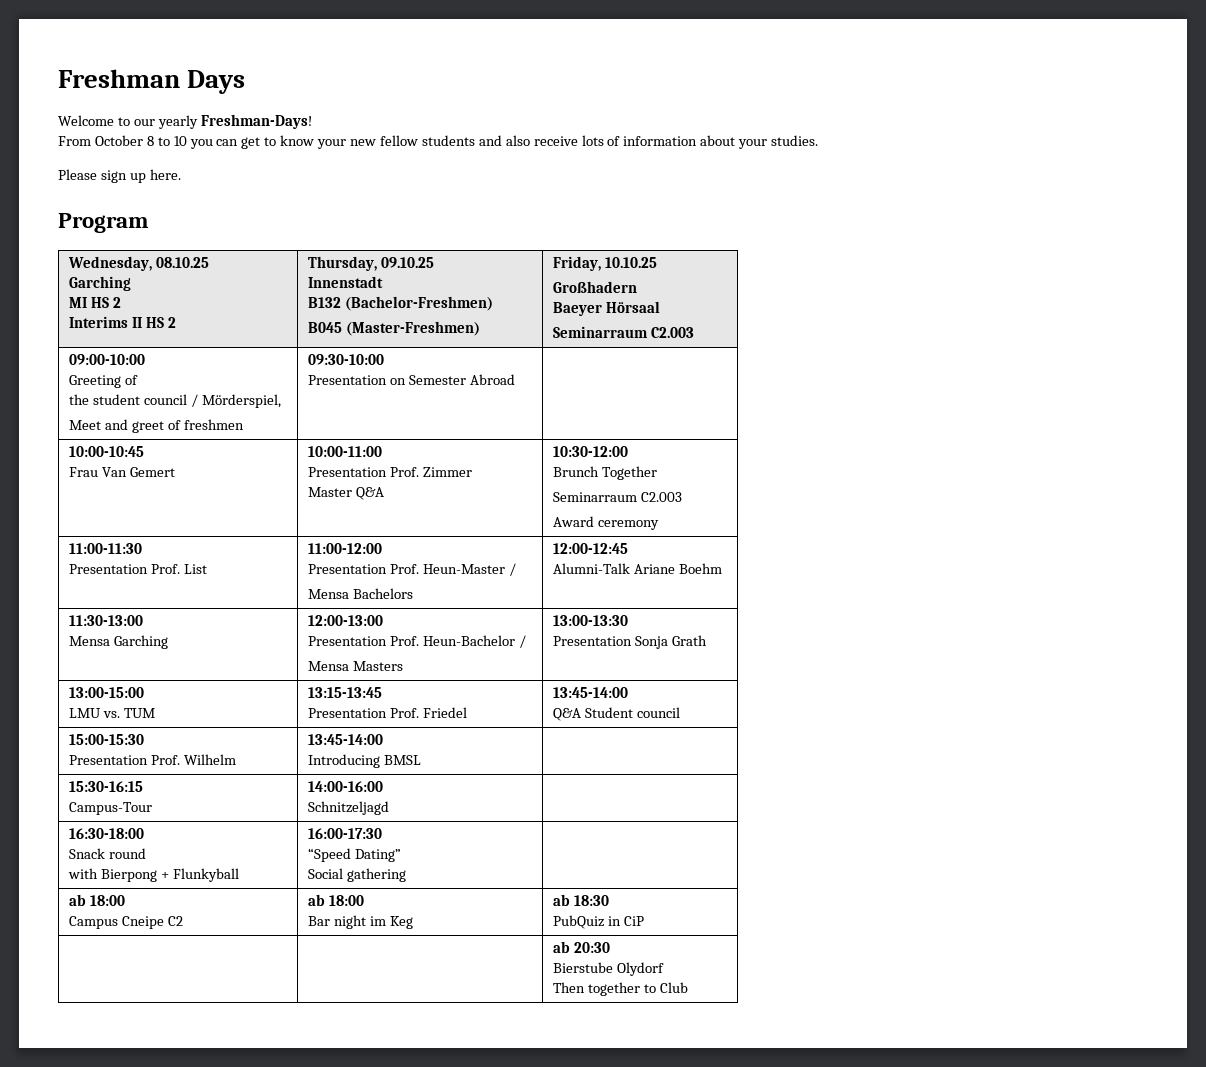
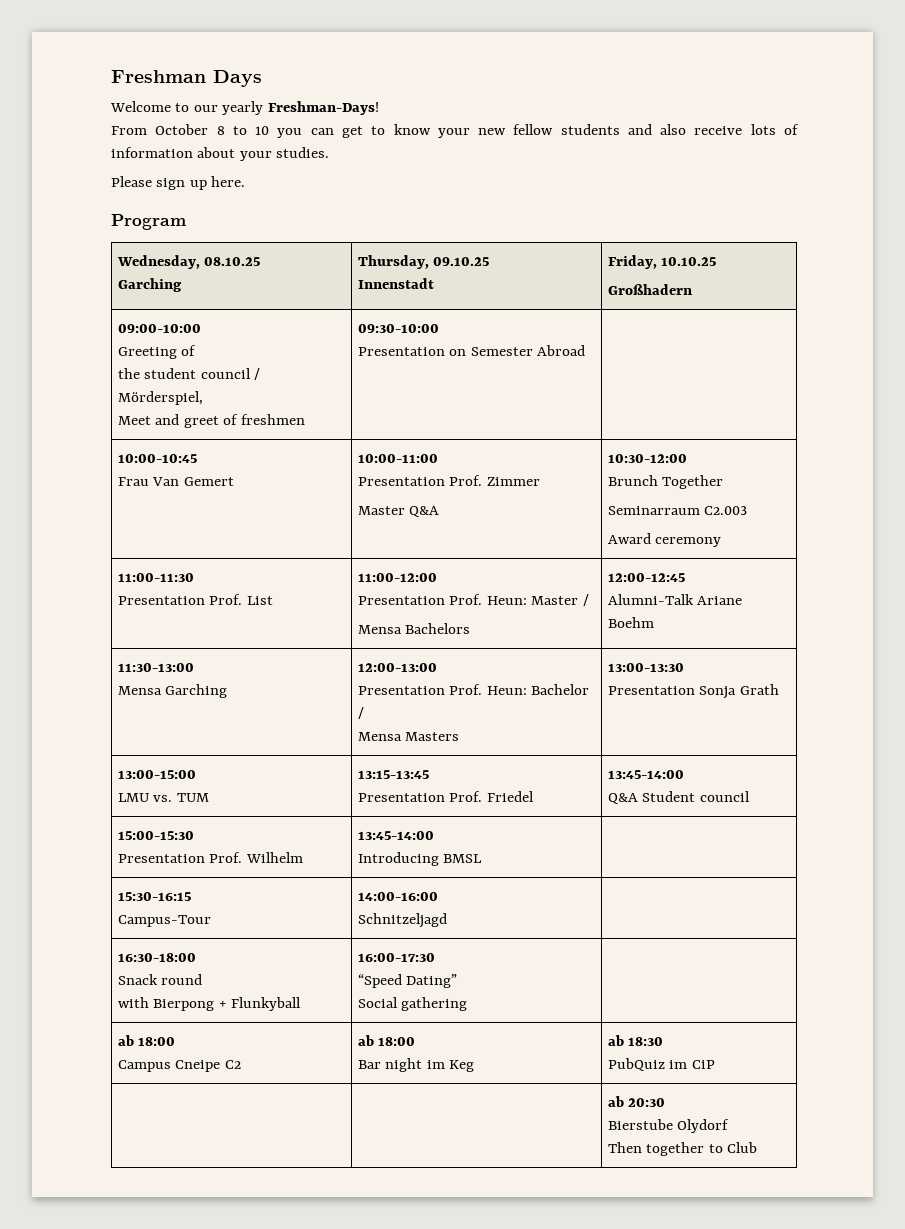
[69,297,122,308] [69,316,176,328] // MI HS 2 // Interims II HS 2 -> (182, 285) none
[308,296,494,311] [308,321,481,336] // B132 (Bachelor-Freshmen) // B045 (Master-Freshmen) -> (434, 283) none
[553,301,661,316] [553,326,695,338] // Baeyer Hörsaal // Seminarraum C2.003 -> (692, 289) none
[423,564,506,574] Heun-Master -> [486,596,579,605] Heun: Master
[423,635,516,646] Heun-Bachelor -> [486,684,590,695] Heun: Bachelor
[608,916,622,926] in -> [669,1060,688,1069] im

